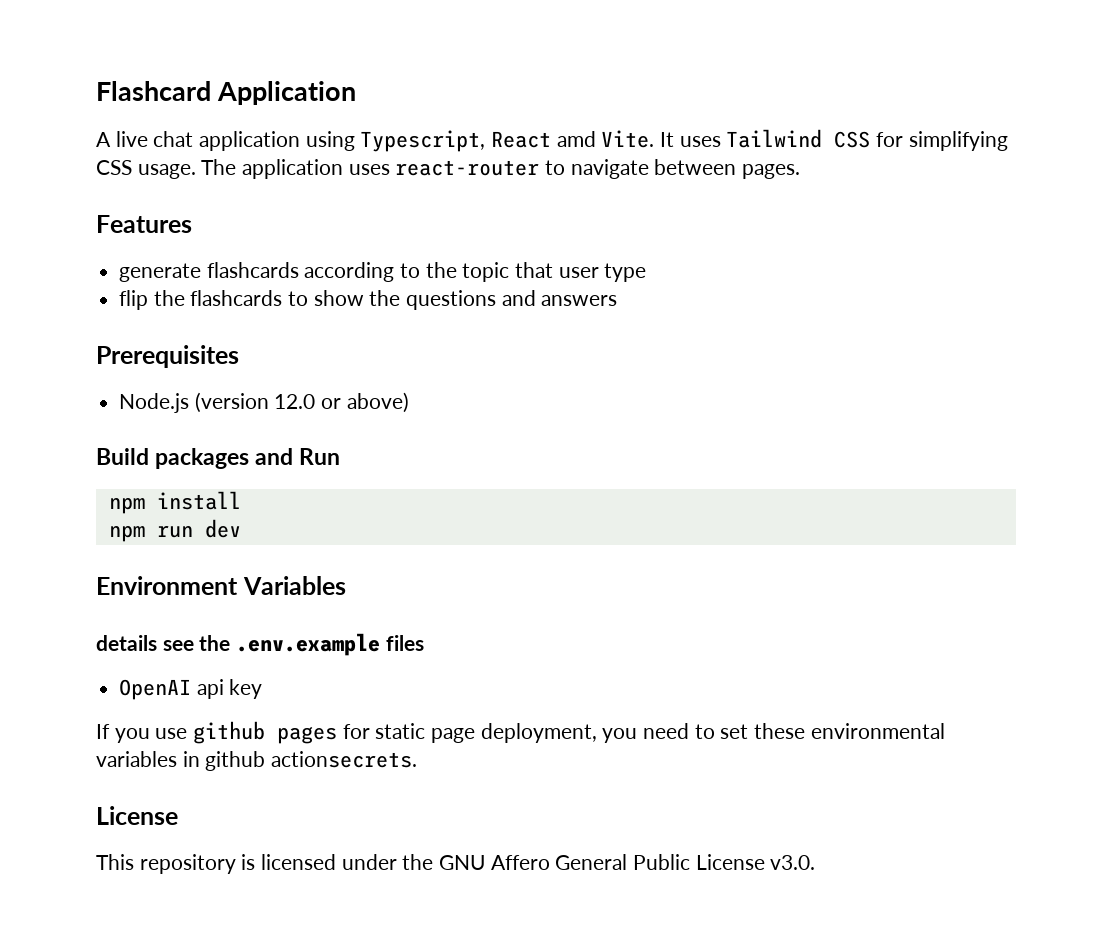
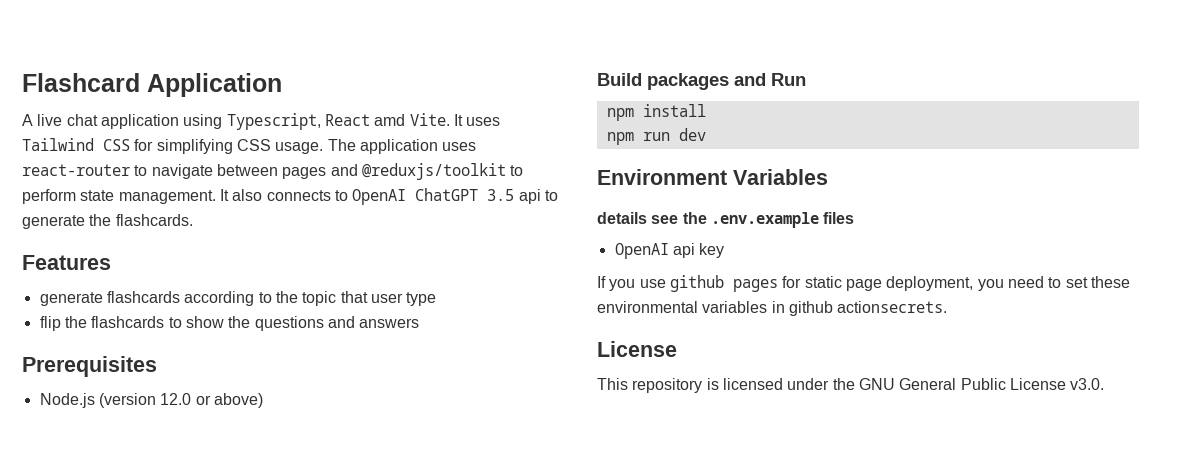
[742,164,801,179] pages. -> [282,163,524,180] [22,188,558,205] [22,214,193,229] pages and @reduxjs/toolkit to perform state management. It also connects to OpenAI ChatGPT 3.5 api to generate the flashcards.
[490,855,550,870] Affero -> (895, 384) none

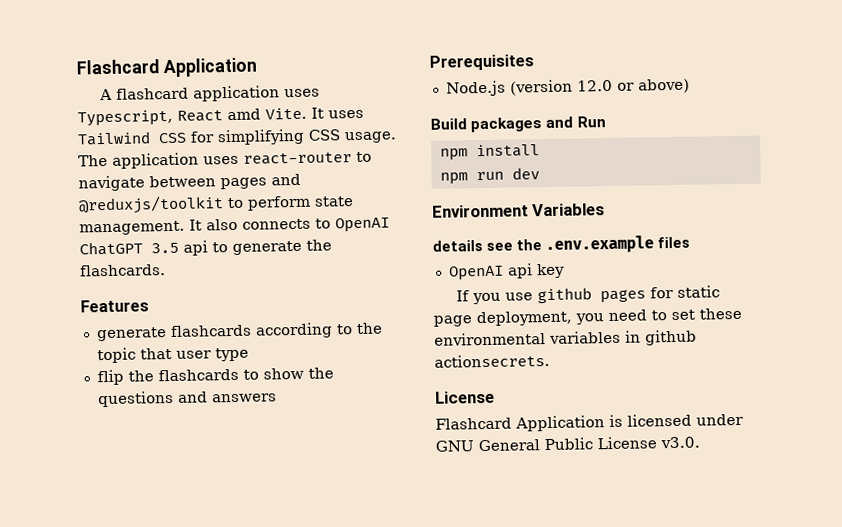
[37,114,223,129] live chat application using -> [116,85,321,102] flashcard application uses
[597,378,703,393] This repository -> [435,415,605,432] Flashcard Application
[832,378,855,390] the -> (744, 419) none

